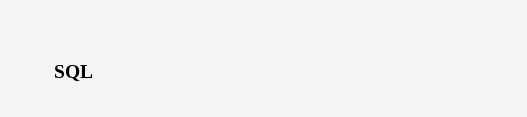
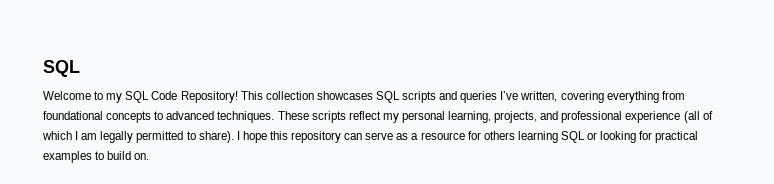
[54,65,93,81] SQL -> [43,60,80,77] [43,91,685,103] [43,111,713,123] [42,131,699,143] [43,151,150,163] SQL // Welcome to my SQL Code Repository! This collection showcases SQL scripts and queries I’ve written, covering everything from foundational concepts to advanced techniques. These scripts reflect my personal learning, projects, and professional experience (all of which I am legally permitted to share). I hope this repository can serve as a resource for others learning SQL or looking for practical examples to build on.

